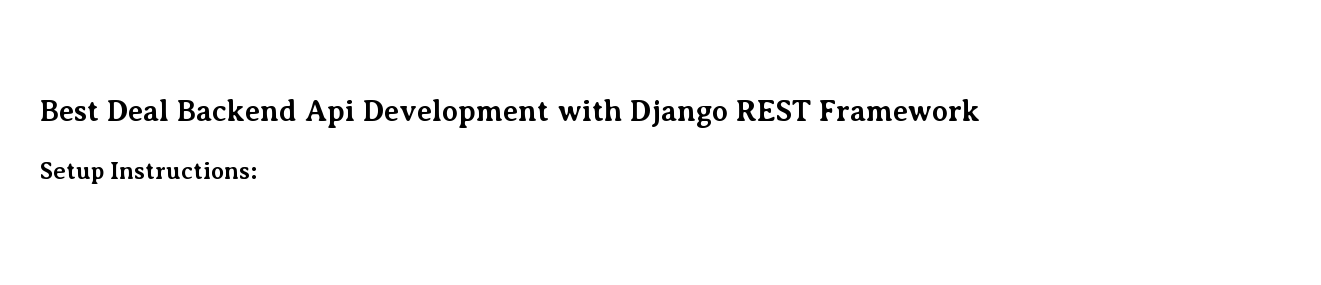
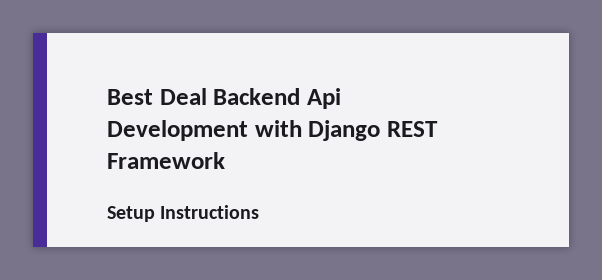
[110,162,258,179] Instructions: -> [160,205,260,219] Instructions

